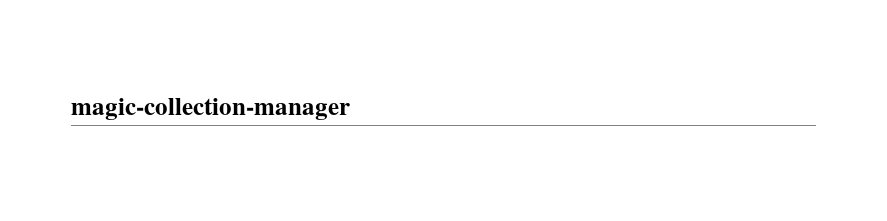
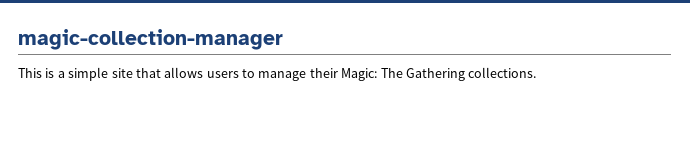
(350, 109) none -> [18,67,537,81] // This is a simple site that allows users to manage their Magic: The Gathering collections.

